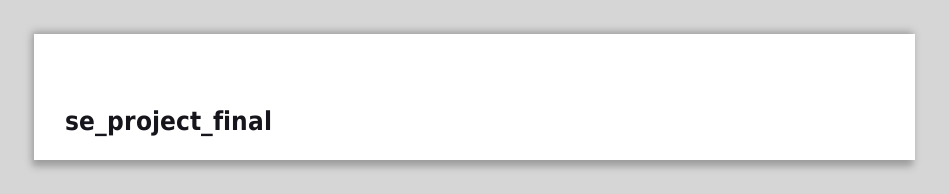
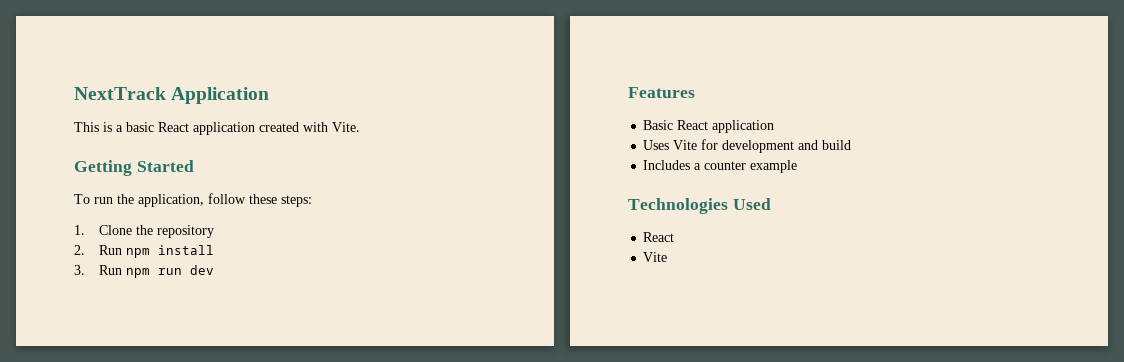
[65,110,272,137] se_project_final -> [74,87,270,104] [74,122,360,135] [74,160,194,176] [74,193,312,207] [74,225,215,238] [74,245,215,258] [74,265,215,278] [628,87,695,98] [643,120,775,133] [643,139,852,153] [643,160,798,173] [628,198,771,214] [643,232,675,242] [643,252,668,262] NextTrack Application // This is a basic React application created with Vite. // Getting Started // To run the application, follow these steps: // 1. Clone the repository // 2. Run npm install // 3. Run npm run dev // Features // Basic React application // Uses Vite for development and build // Includes a counter example // Technologies Used // React // Vite

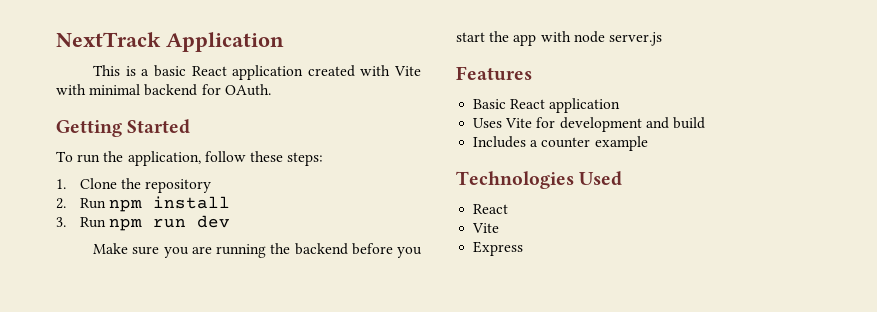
[332,122,360,132] Vite. -> [394,66,421,76] [56,84,271,96] Vite with minimal backend for OAuth.
(215, 270) none -> [93,243,422,258] [456,31,662,46] // Make sure you are running the backend before you start the app with node server.js
(668, 257) none -> [473,241,524,256] // Express

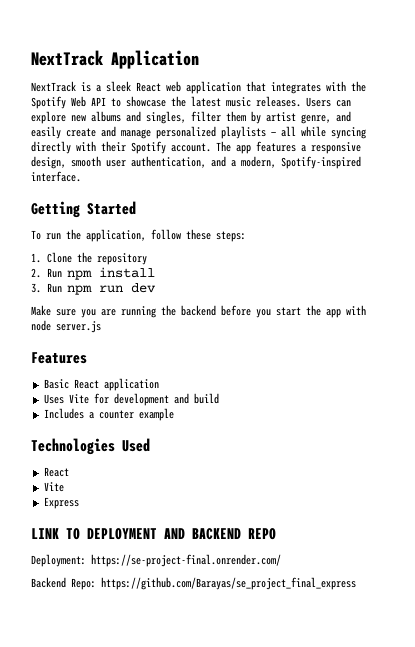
[93,65,121,76] This -> [31,81,76,92] NextTrack
[153,65,421,80] [56,84,271,96] basic React application created with Vite with minimal backend for OAuth. -> [106,81,366,94] [31,96,351,109] [31,111,351,124] [31,126,366,139] [31,141,361,154] [31,156,361,169] [31,171,81,182] sleek React web application that integrates with the Spotify Web API to showcase the latest music releases. Users can explore new albums and singles, filter them by artist genre, and easily create and manage personalized playlists — all while syncing directly with their Spotify account. The app features a responsive design, smooth user authentication, and a modern, Spotify-inspired interface.
(524, 248) none -> [31,528,276,540] [31,554,281,567] [31,577,356,590] // LINK TO DEPLOYMENT AND BACKEND REPO // Deployment: https://se-project-final.onrender.com/ // Backend Repo: https://github.com/Barayas/se_project_final_express

